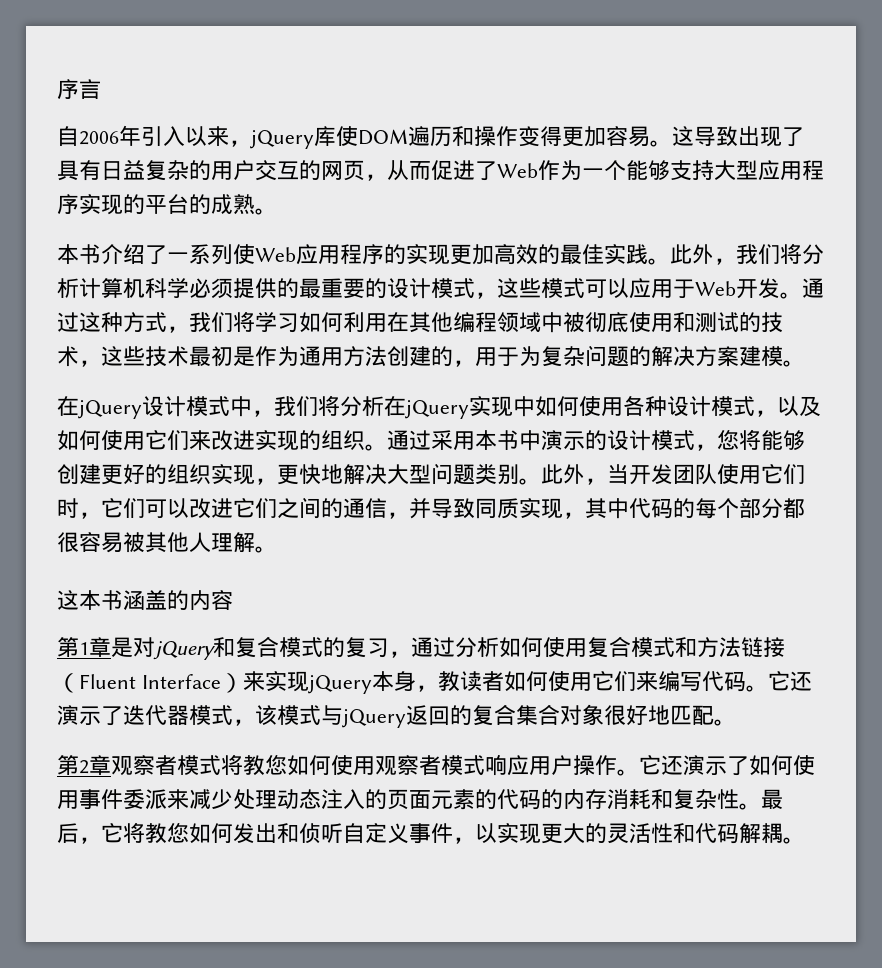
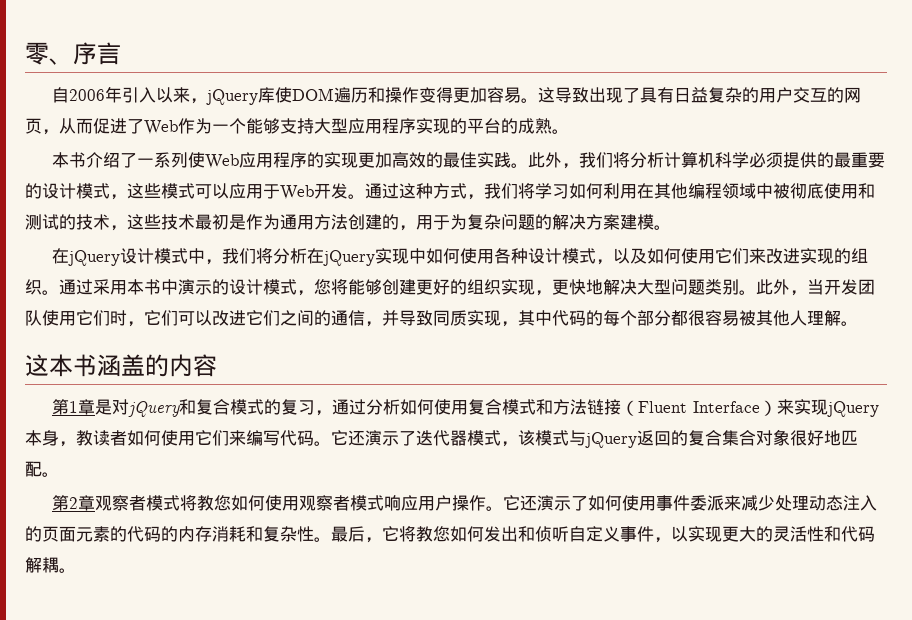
(57, 89) none -> [25,42,73,65] 零、

